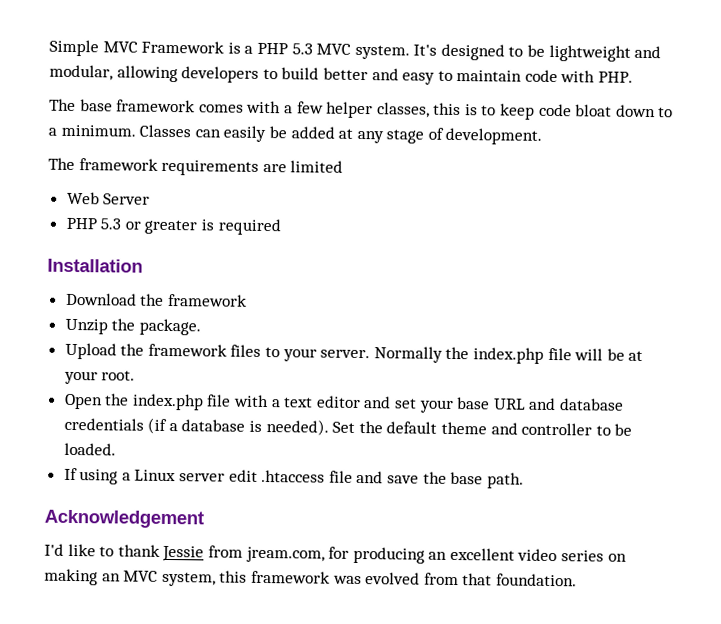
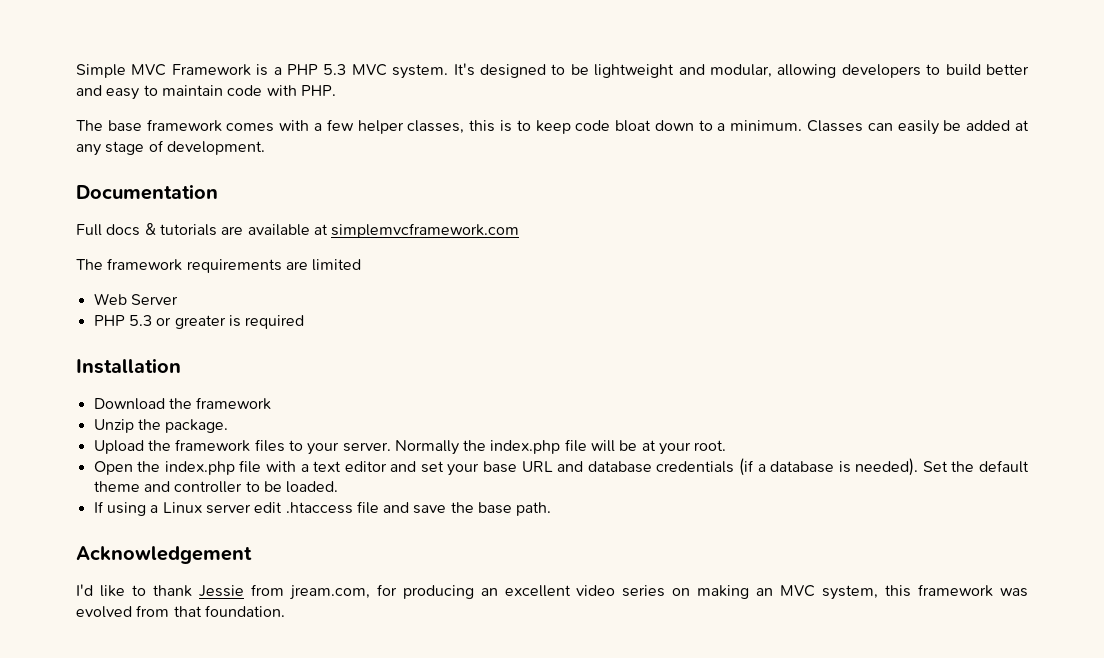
(543, 136) none -> [76,184,218,200] [76,223,520,238] // Documentation // Full docs & tutorials are available at simplemvcframework.com

